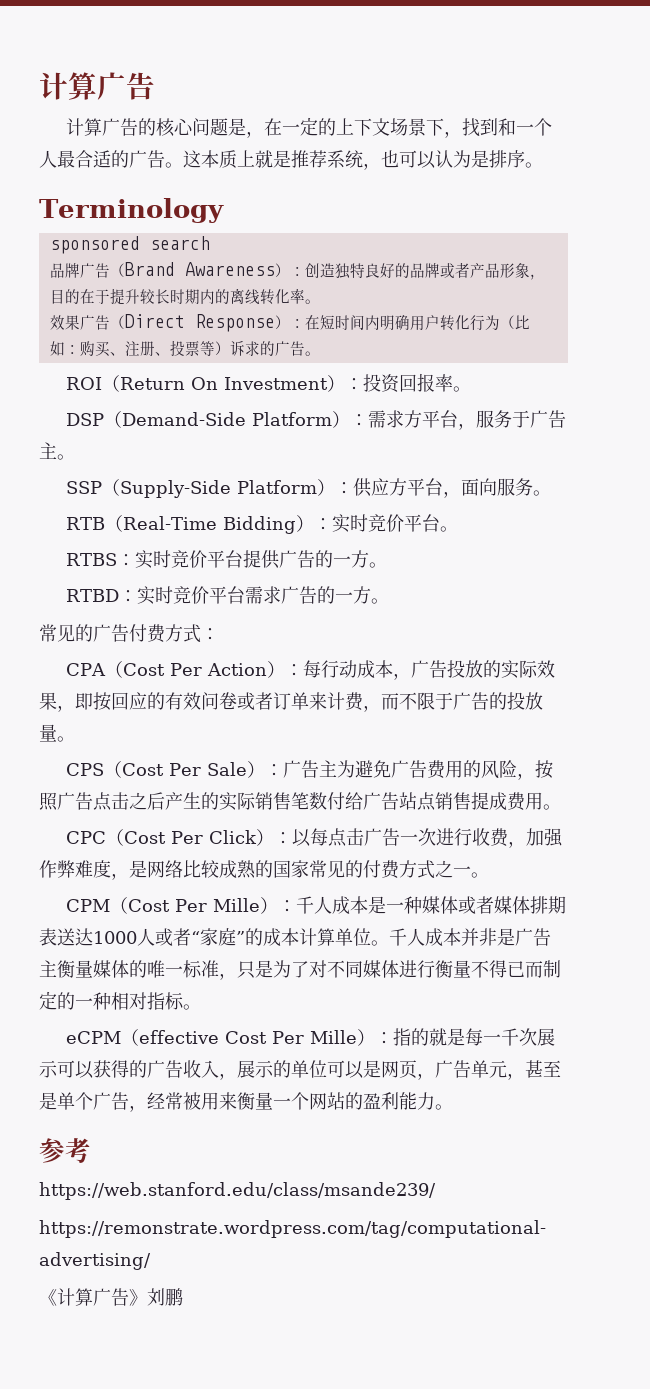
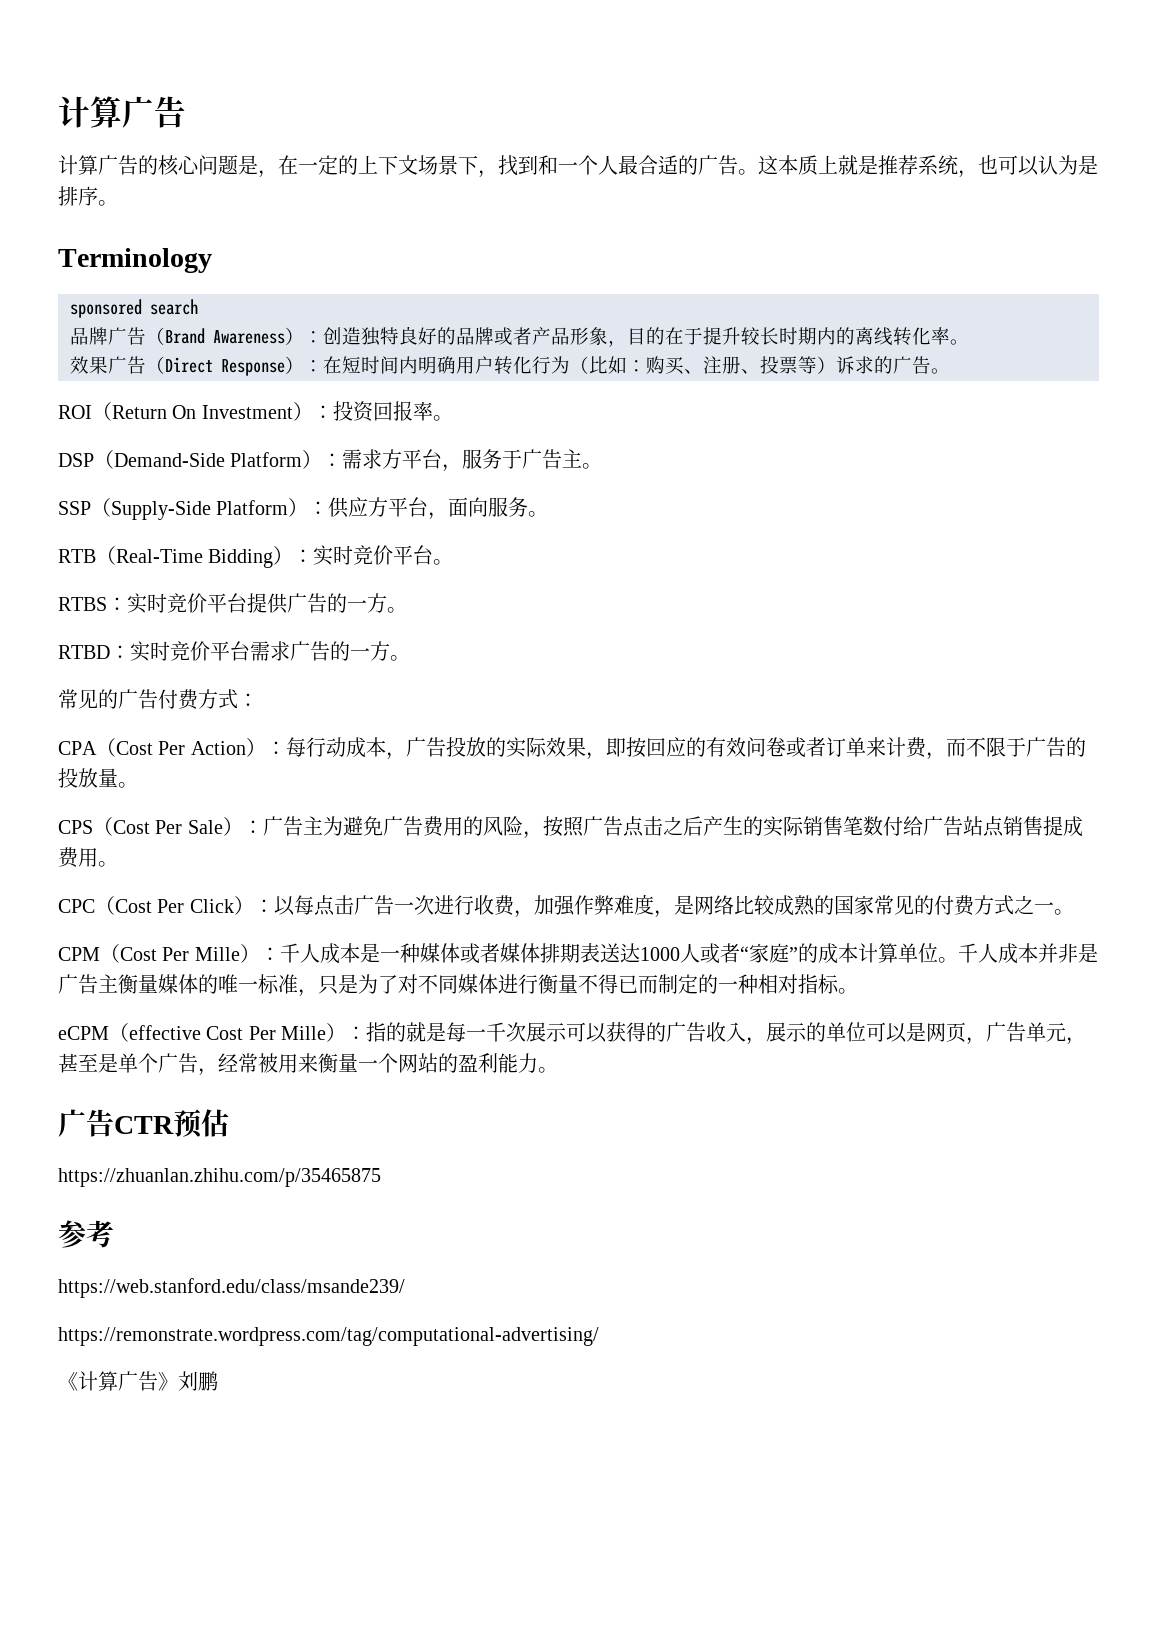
(453, 1107) none -> [58,1109,229,1138] [58,1168,381,1187] // 广告CTR预估 // https://zhuanlan.zhihu.com/p/35465875

